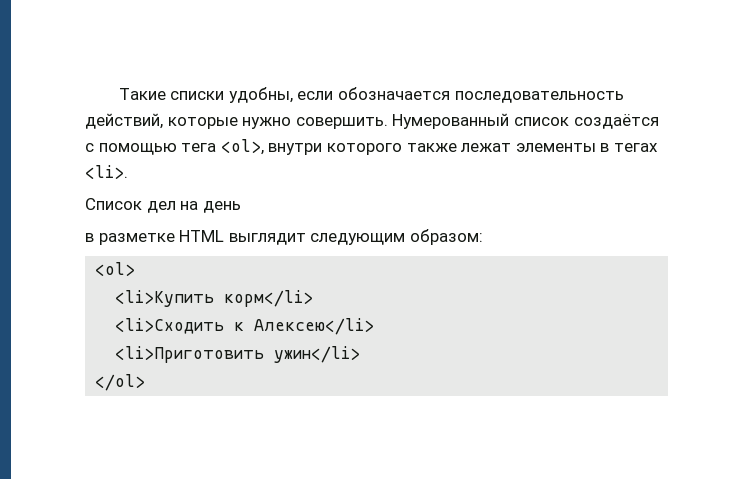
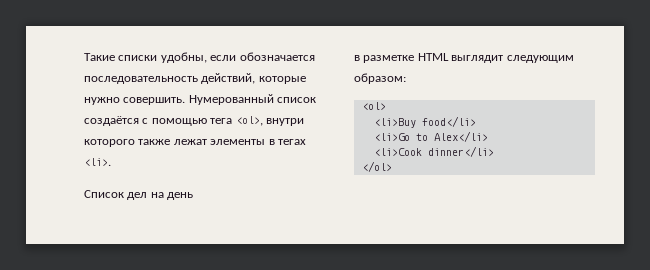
[115,290,314,307] [115,318,375,335] [115,346,361,363] <li>Купить корм</li> // <li>Сходить к Алексею</li> // <li>Приготовить ужин</li> -> [373,116,476,128] [373,131,488,142] [373,146,494,157] <li>Buy food</li> // <li>Go to Alex</li> // <li>Cook dinner</li>

